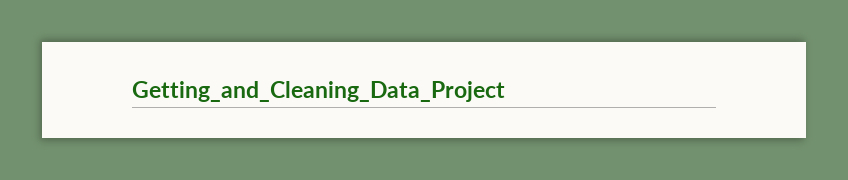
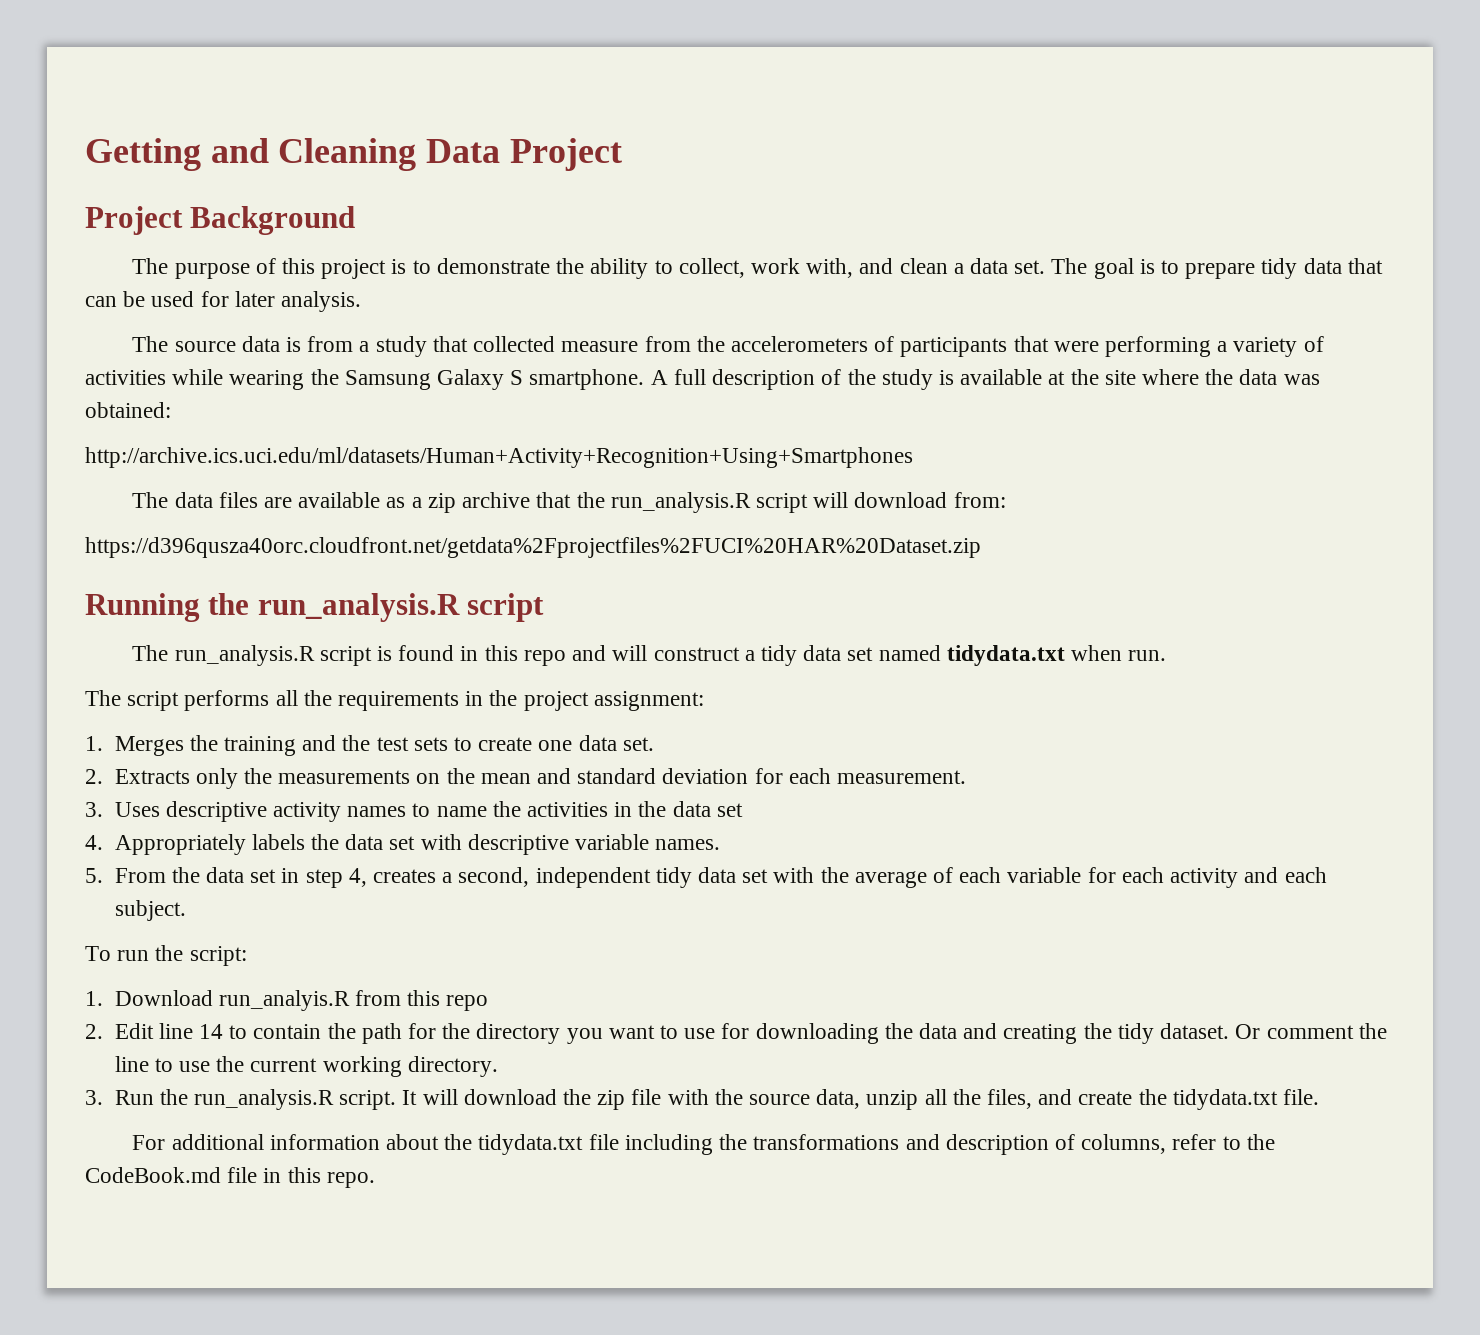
[132,81,505,102] Getting_and_Cleaning_Data_Project -> [85,138,622,171] [85,206,356,235] [132,258,1383,279] [85,291,362,312] [132,336,1324,357] [85,369,1320,390] [85,402,171,418] [85,447,913,468] [132,492,1006,513] [85,537,981,558] [85,593,545,622] [132,645,1167,666] [85,690,704,711] [85,735,654,756] [85,768,967,789] [85,801,743,822] [85,834,721,855] [85,867,1327,888] [114,900,186,921] [85,945,247,966] [85,990,489,1011] [85,1023,1387,1044] [114,1056,498,1077] [85,1089,1320,1110] [132,1134,1275,1155] [85,1167,375,1188] Getting and Cleaning Data Project // Project Background // The purpose of this project is to demonstrate the ability to collect, work with, and clean a data set. The goal is to prepare tidy data that can be used for later analysis. // The source data is from a study that collected measure from the accelerometers of participants that were performing a variety of activities while wearing the Samsung Galaxy S smartphone. A full description of the study is available at the site where the data was obtained: // http://archive.ics.uci.edu/ml/datasets/Human+Activity+Recognition+Using+Smartphones // The data files are available as a zip archive that the run_analysis.R script will download from: // https://d396qusza40orc.cloudfront.net/getdata%2Fprojectfiles%2FUCI%20HAR%20Dataset.zip // Running the run_analysis.R script // The run_analysis.R script is found in this repo and will construct a tidy data set named tidydata.txt when run. // The script performs all the requirements in the project assignment: // 1. Merges the training and the test sets to create one data set. // 2. Extracts only the measurements on the mean and standard deviation for each measurement. // 3. Uses descriptive activity names to name the activities in the data set // 4. Appropriately labels the data set with descriptive variable names. // 5. From the data set in step 4, creates a second, independent tidy data set with the average of each variable for each activity and each subject. // To run the script: // 1. Download run_analyis.R from this repo // 2. Edit line 14 to contain the path for the directory you want to use for downloading the data and creating the tidy dataset. Or comment the line to use the current working directory. // 3. Run the run_analysis.R script. It will download the zip file with the source data, unzip all the files, and create the tidydata.txt file. // For additional information about the tidydata.txt file including the transformations and description of columns, refer to the CodeBook.md file in this repo.

